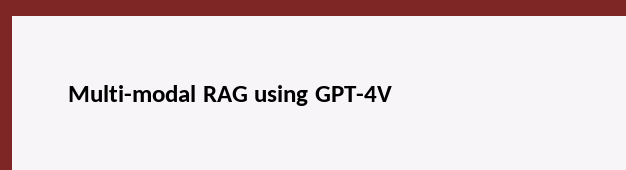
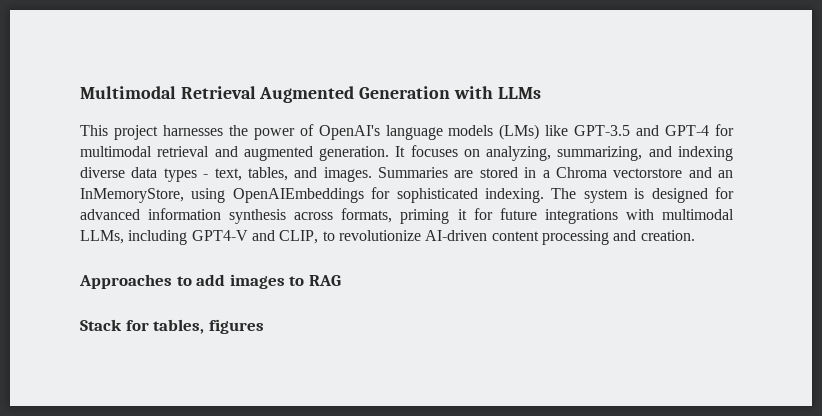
[68,85,392,106] Multi-modal RAG using GPT-4V -> [80,86,541,103] [80,124,735,140] [80,145,733,161] [80,167,733,182] [80,187,734,203] [80,208,735,224] [80,230,695,245] [79,274,341,289] [80,319,264,334] Multimodal Retrieval Augmented Generation with LLMs // This project harnesses the power of OpenAI's language models (LMs) like GPT-3.5 and GPT-4 for multimodal retrieval and augmented generation. It focuses on analyzing, summarizing, and indexing diverse data types - text, tables, and images. Summaries are stored in a Chroma vectorstore and an InMemoryStore, using OpenAIEmbeddings for sophisticated indexing. The system is designed for advanced information synthesis across formats, priming it for future integrations with multimodal LLMs, including GPT4-V and CLIP, to revolutionize AI-driven content processing and creation. // Approaches to add images to RAG // Stack for tables, figures

